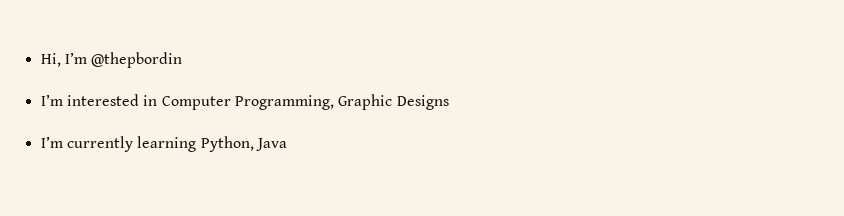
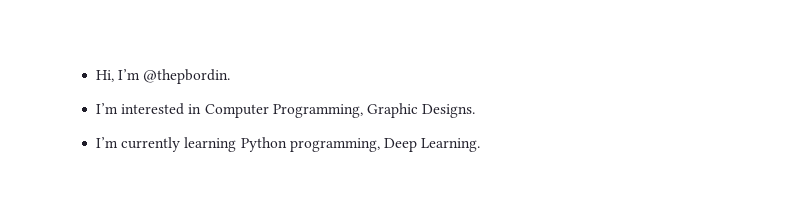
[91,52,183,68] @thepbordin -> [143,69,231,84] @thepbordin.
[396,95,449,110] Designs -> [422,104,476,118] Designs.
[200,136,287,152] Python, Java -> [240,137,481,152] Python programming, Deep Learning.

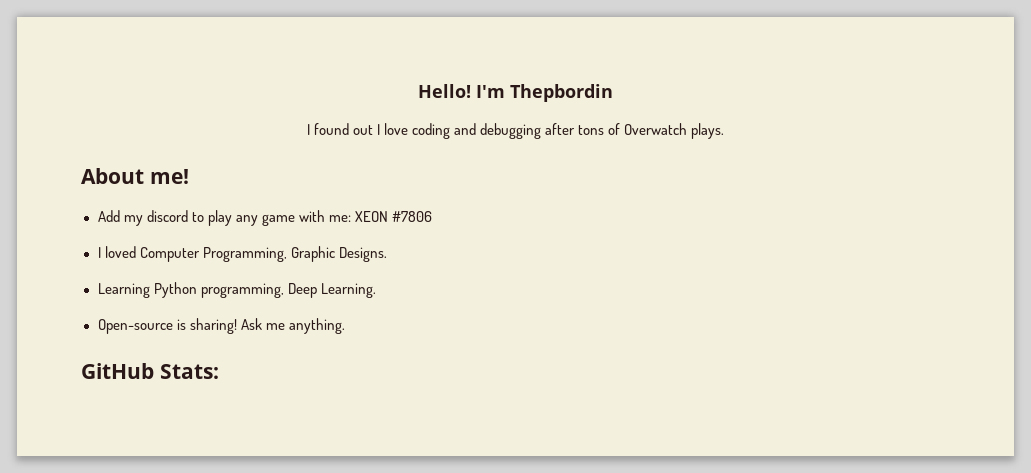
[96,69,231,84] [96,103,202,115] Hi, I’m @thepbordin. // I’m interested in -> [418,84,613,102] [306,123,725,139] [81,168,189,184] [97,210,433,226] [97,246,136,258] Hello! I'm Thepbordin // I found out I love coding and debugging after tons of Overwatch plays. // About me! // Add my discord to play any game with me: XEON #7806 // I loved
[96,137,237,152] I’m currently learning -> [97,283,150,298] Learning
(481, 145) none -> [97,318,345,334] [81,363,219,379] // Open-source is sharing! Ask me anything. // GitHub Stats:

